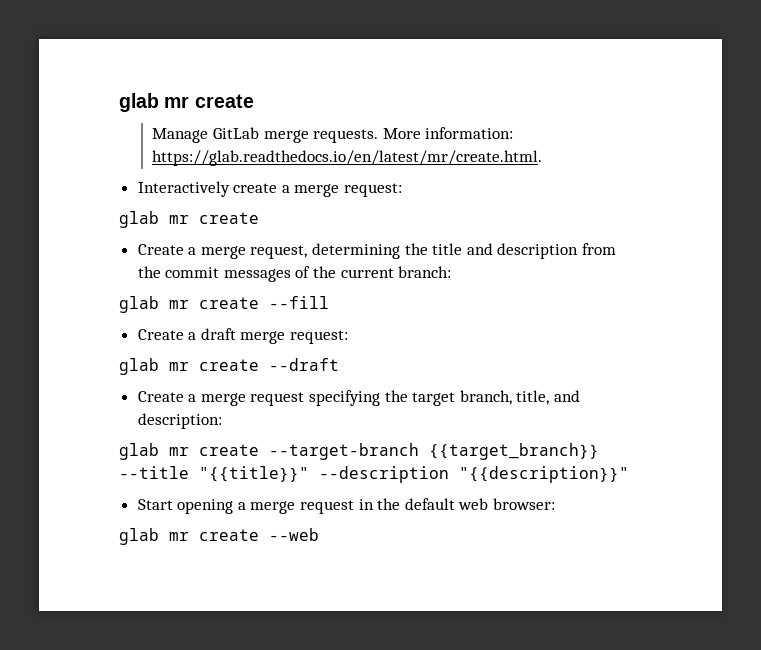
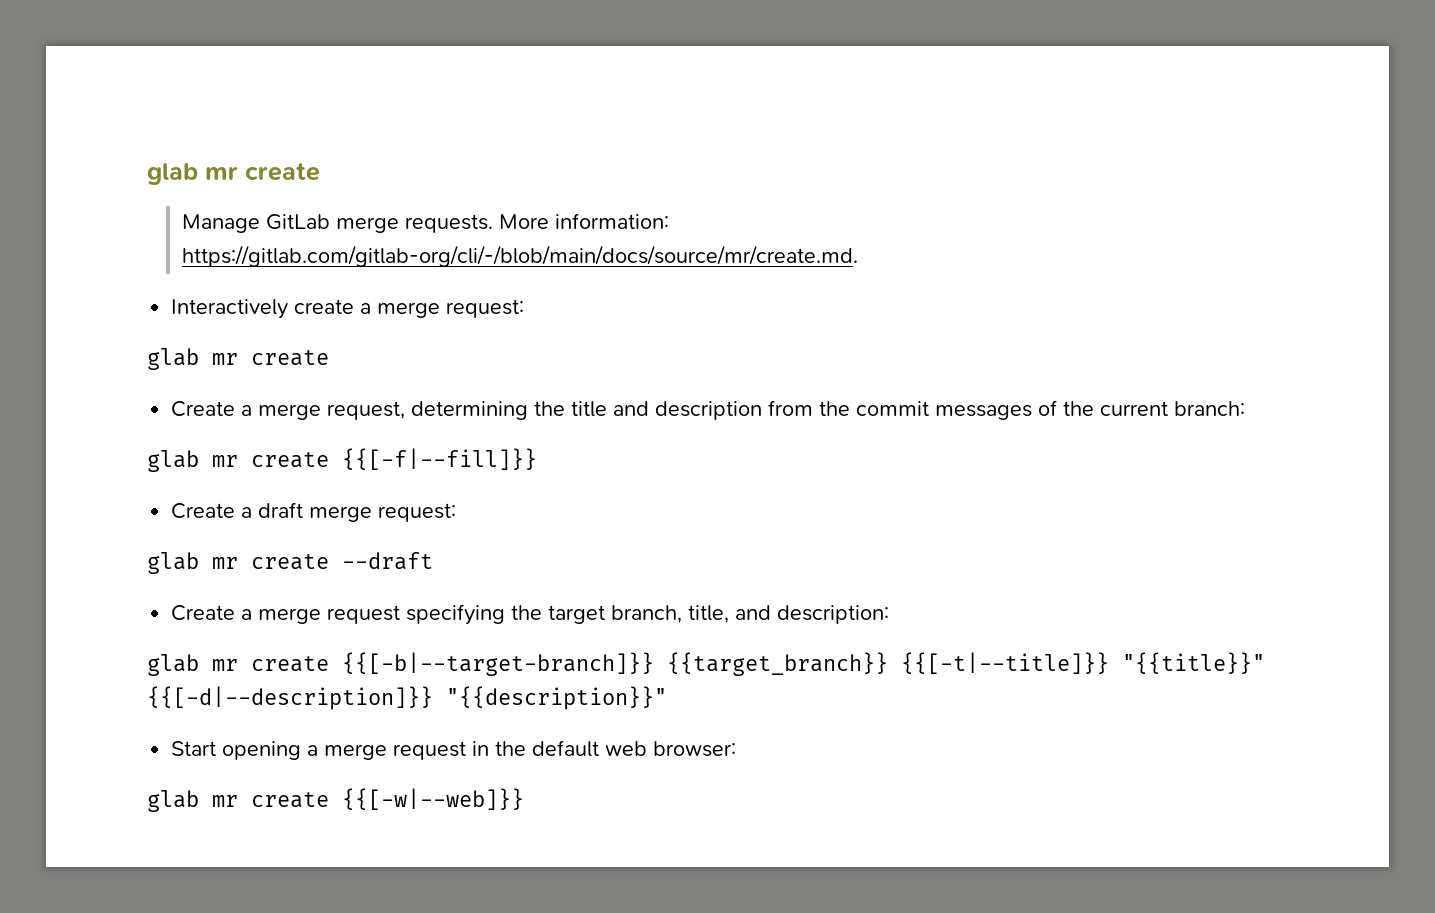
[152,150,543,166] https://glab.readthedocs.io/en/latest/mr/create.html. -> [181,245,858,267] https://gitlab.com/gitlab-org/cli/-/blob/main/docs/source/mr/create.md.
[269,296,329,309] --fill -> [342,448,537,470] {{[-f|--fill]}}
[269,443,599,460] [119,466,449,483] --target-branch {{target_branch}} --title "{{title}}" --description -> [342,652,1265,676] [147,686,433,710] {{[-b|--target-branch]}} {{target_branch}} {{[-t|--title]}} "{{title}}" {{[-d|--description]}}
[269,528,319,541] --web -> [342,788,524,810] {{[-w|--web]}}

